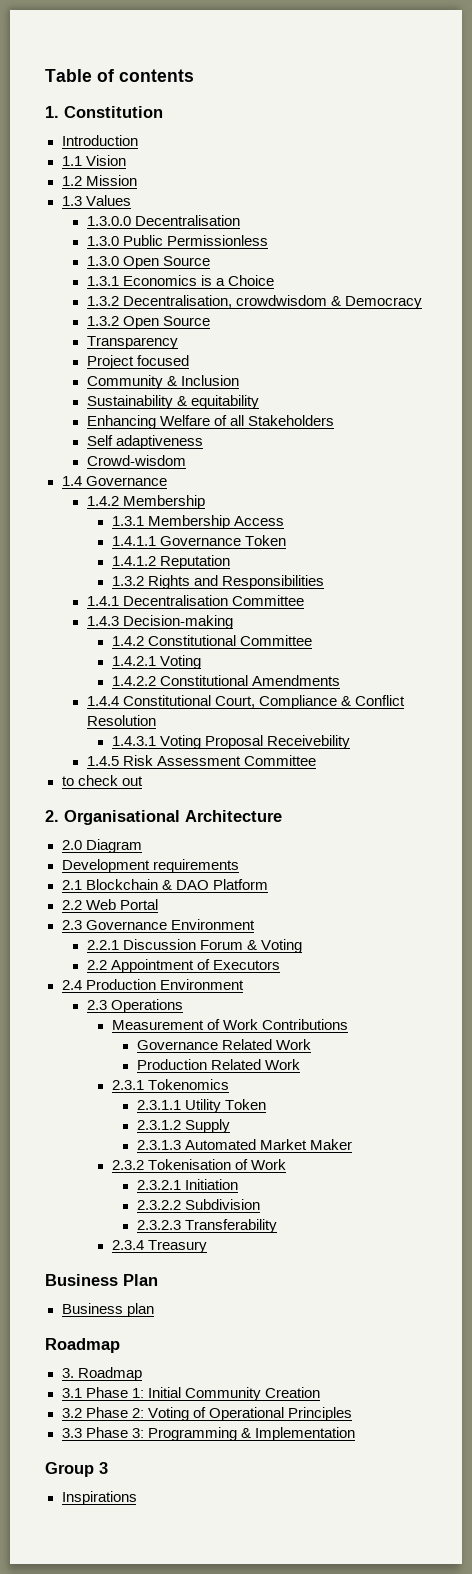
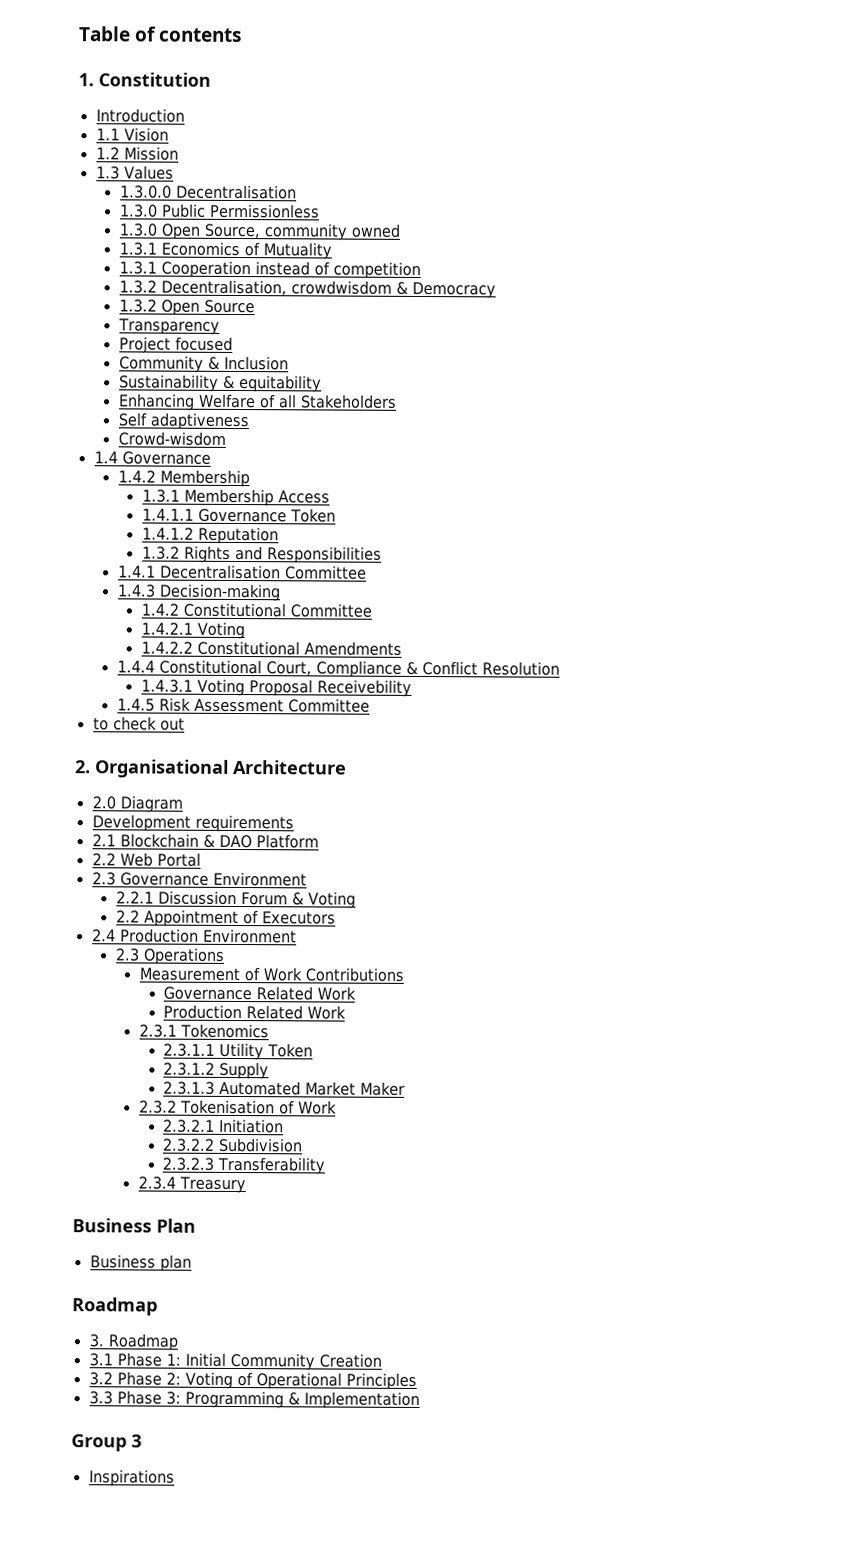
[162,256,210,266] Source -> [203,223,400,241] Source, community owned
[200,275,274,286] is a Choice -> [243,242,332,260] [118,260,421,279] of Mutuality // 1.3.1 Cooperation instead of competition

